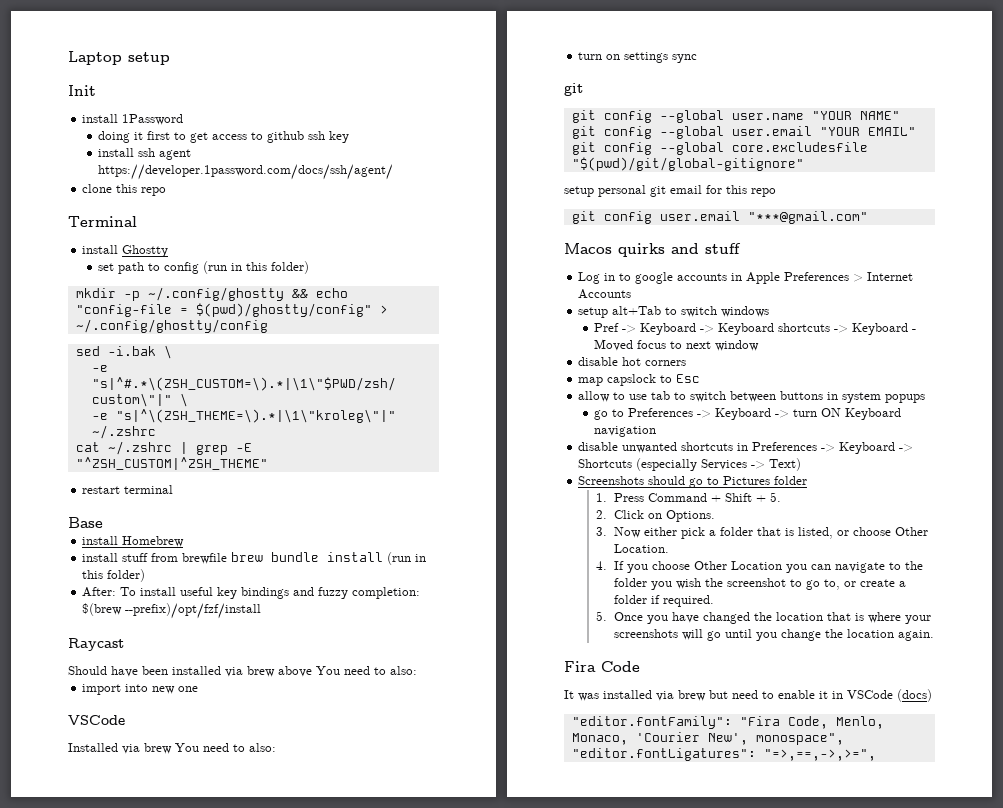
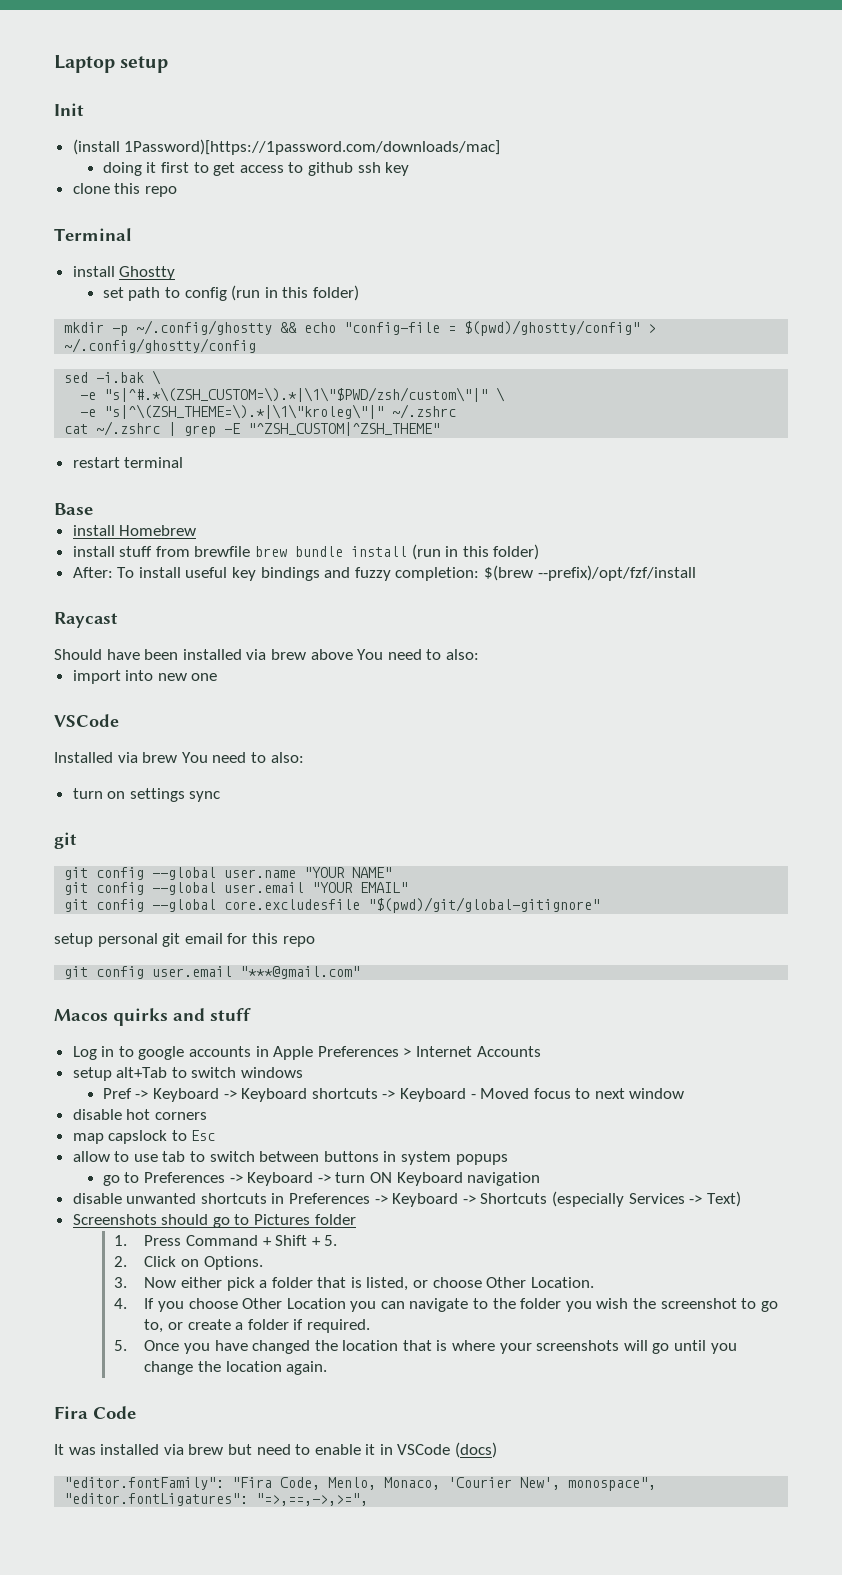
[82,114,184,125] install 1Password -> [72,139,501,155] (install 1Password)[https://1password.com/downloads/mac]
[98,148,192,160] [98,164,394,180] // install ssh agent https://developer.1password.com/docs/ssh/agent/ -> (410, 169) none

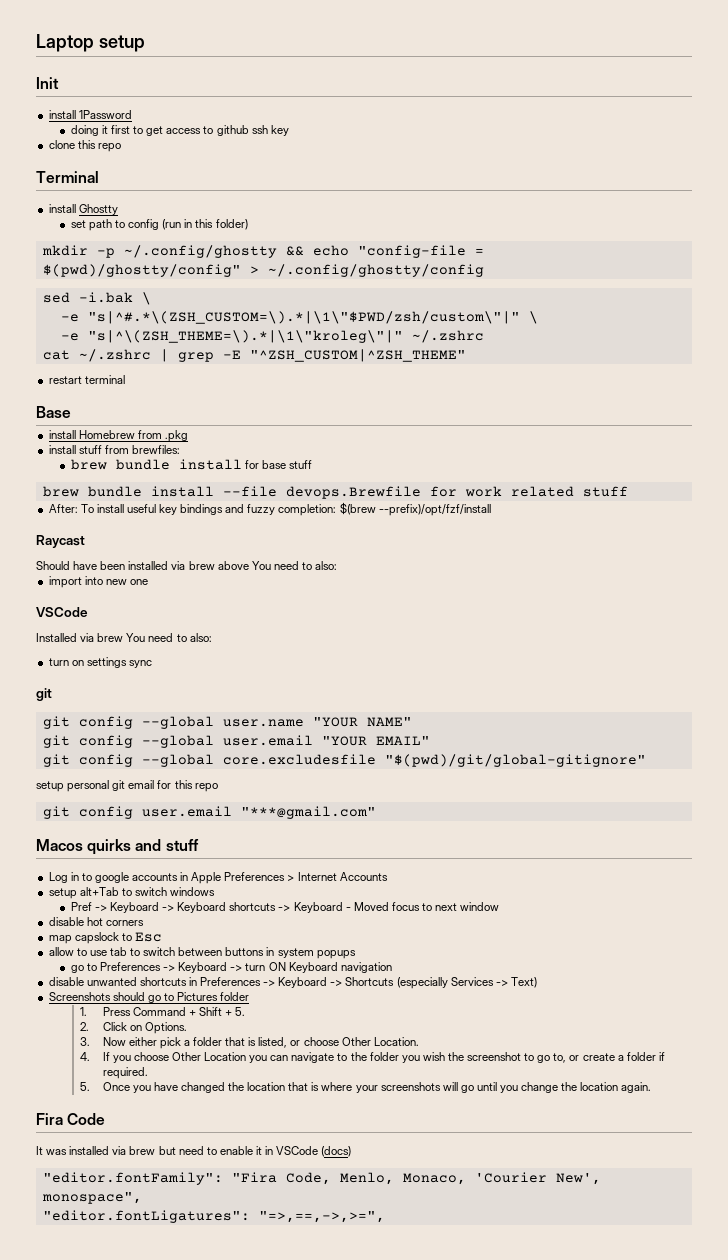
[72,139,501,155] (install 1Password)[https://1password.com/downloads/mac] -> [48,110,132,119] install 1Password
(197, 530) none -> [137,430,188,442] from .pkg
[194,544,540,560] brewfile brew bundle install (run in this folder) -> [131,445,180,454] [70,459,313,470] [42,486,628,499] brewfiles: // brew bundle install for base stuff // brew bundle install --file devops.Brewfile for work related stuff

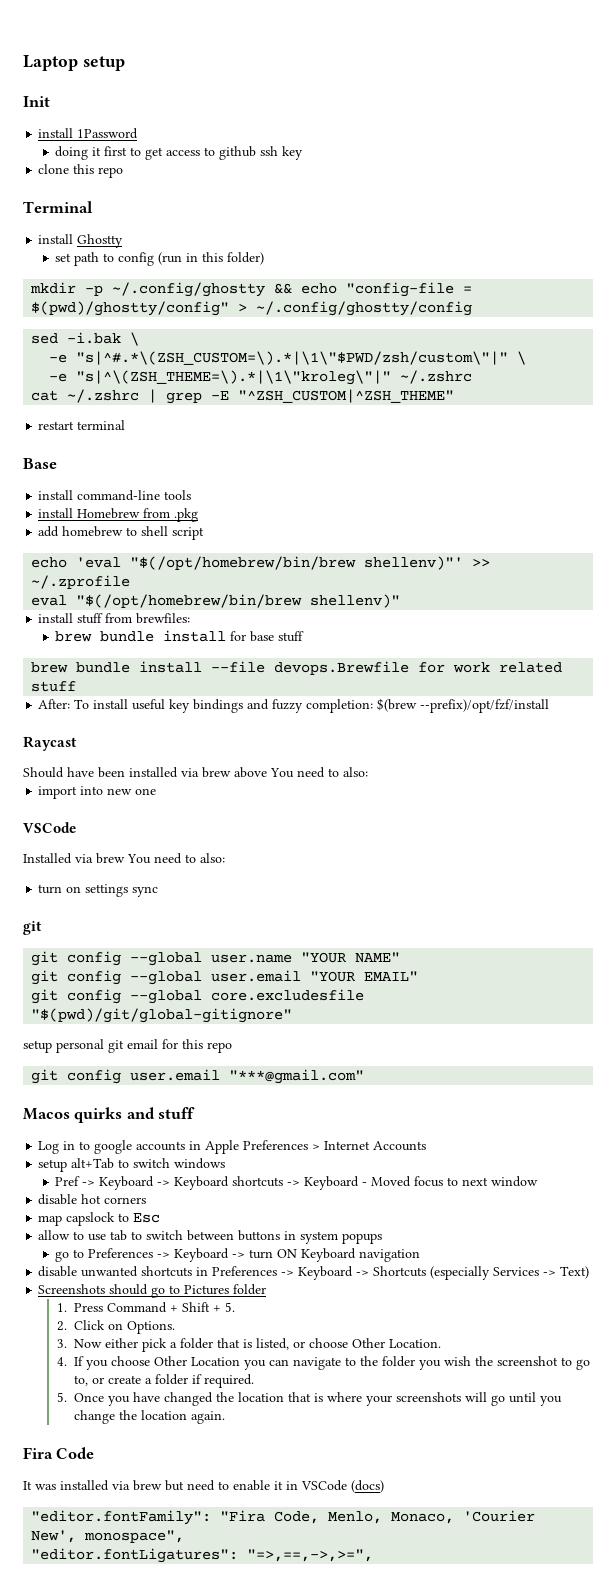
(71, 412) none -> [38,490,192,501] // install command-line tools
(188, 436) none -> [38,526,205,540] [31,556,491,570] [31,575,131,589] [31,594,401,608] // add homebrew to shell script // echo 'eval "$(/opt/homebrew/bin/brew shellenv)"' >> ~/.zprofile // eval "$(/opt/homebrew/bin/brew shellenv)"

